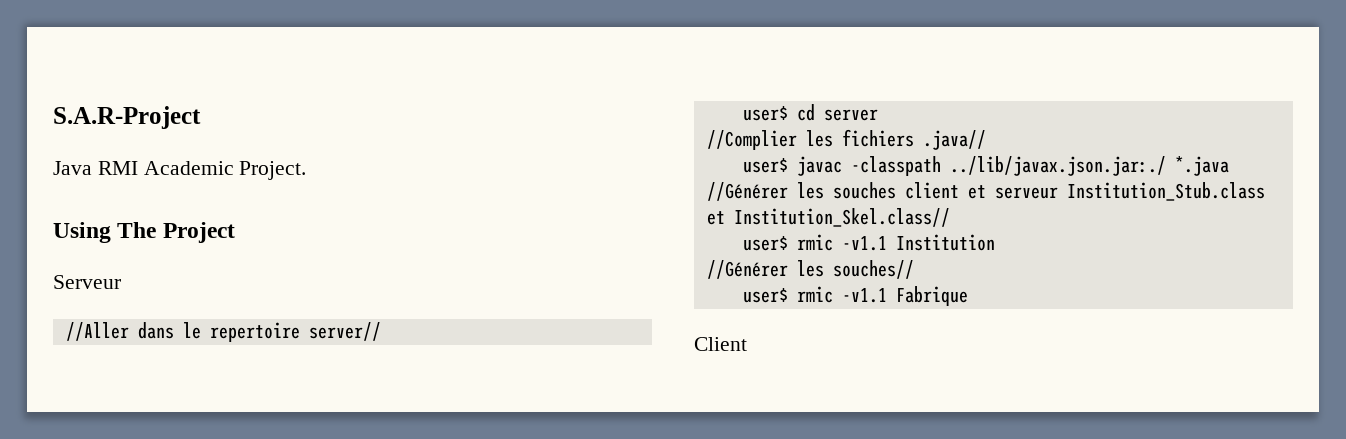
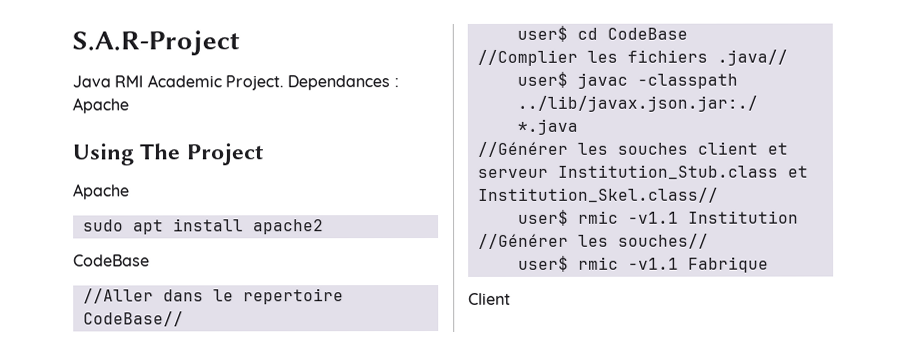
(307, 170) none -> [287,75,399,91] [72,97,129,114] Dependances : Apache
[53,275,121,289] Serveur -> [73,183,130,200] [82,218,324,235] [73,254,150,267] Apache // sudo apt install apache2 // CodeBase
[308,322,381,341] server// -> [82,311,184,327] CodeBase//
[823,109,878,121] server -> [606,27,688,40] CodeBase

